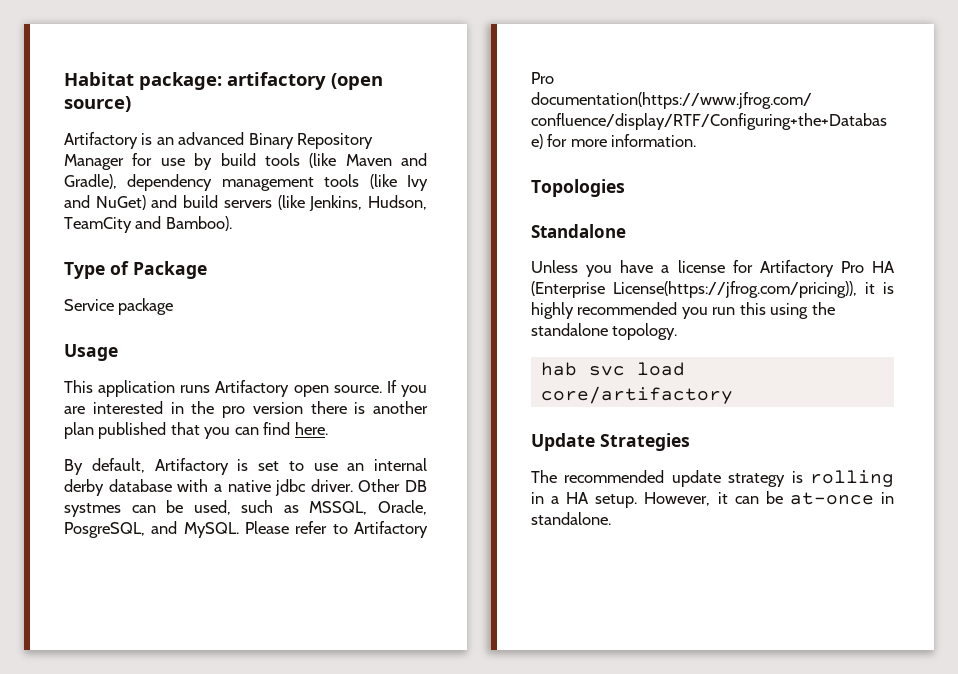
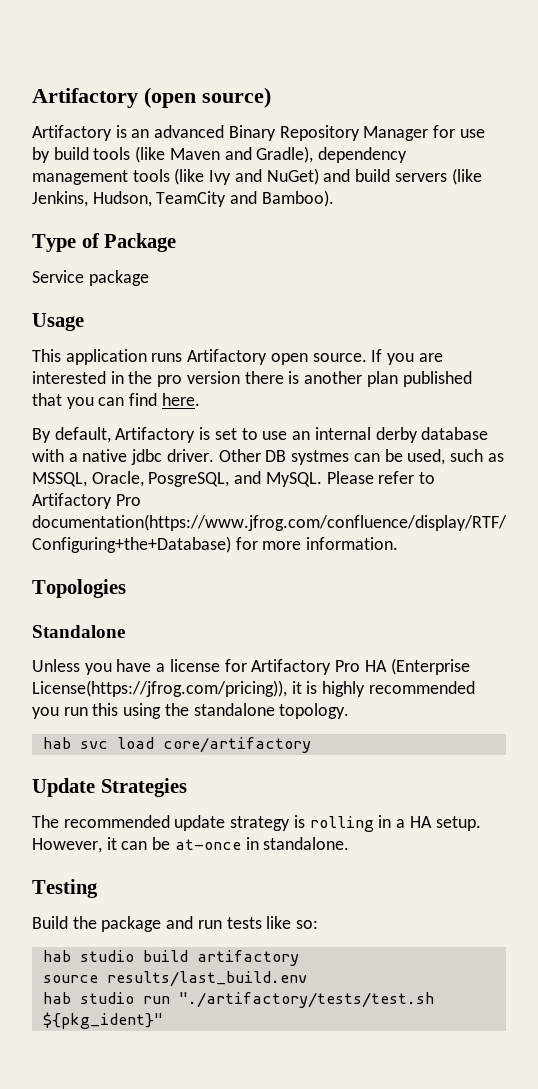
[64,72,326,90] Habitat package: artifactory -> [32,88,138,108] Artifactory
(611, 518) none -> [32,879,98,898] [32,916,319,932] [42,950,299,966] [42,971,307,987] [42,992,434,1008] [42,1012,163,1029] // Testing // Build the package and run tests like so: // hab studio build artifactory // source results/last_build.env // hab studio run "./artifactory/tests/test.sh ${pkg_ident}"

